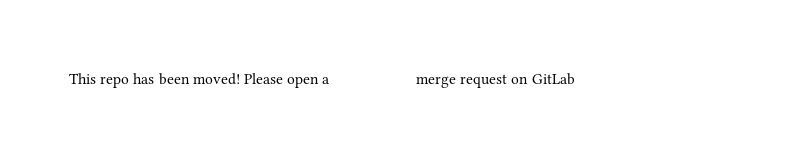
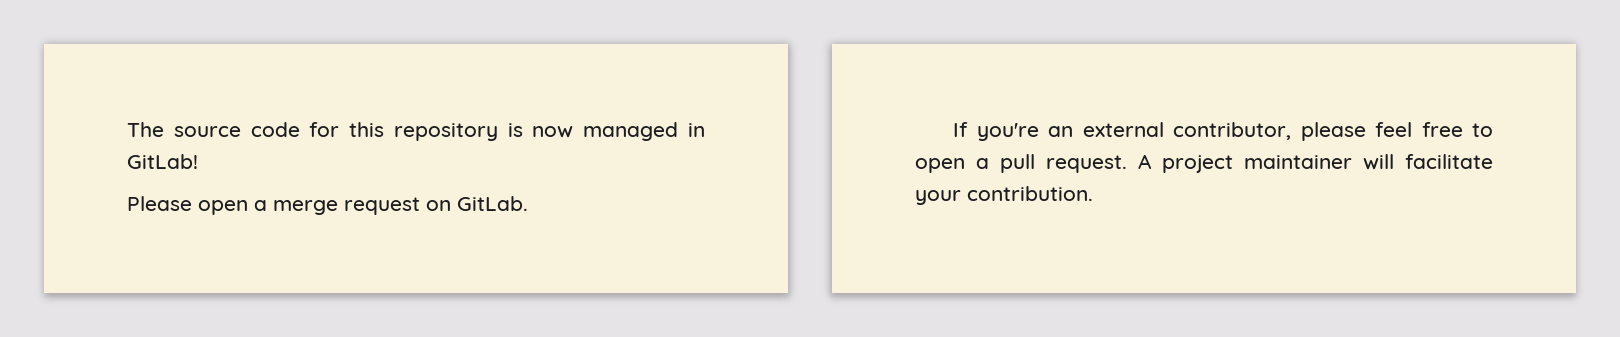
[69,73,240,88] This repo has been moved! -> [127,122,705,141] [127,154,198,169] The source code for this repository is now managed in GitLab! //
[531,73,575,85] GitLab -> [457,196,528,211] [953,122,1493,141] [915,154,1493,173] [915,186,1093,205] GitLab. // If you're an external contributor, please feel free to open a pull request. A project maintainer will facilitate your contribution.

